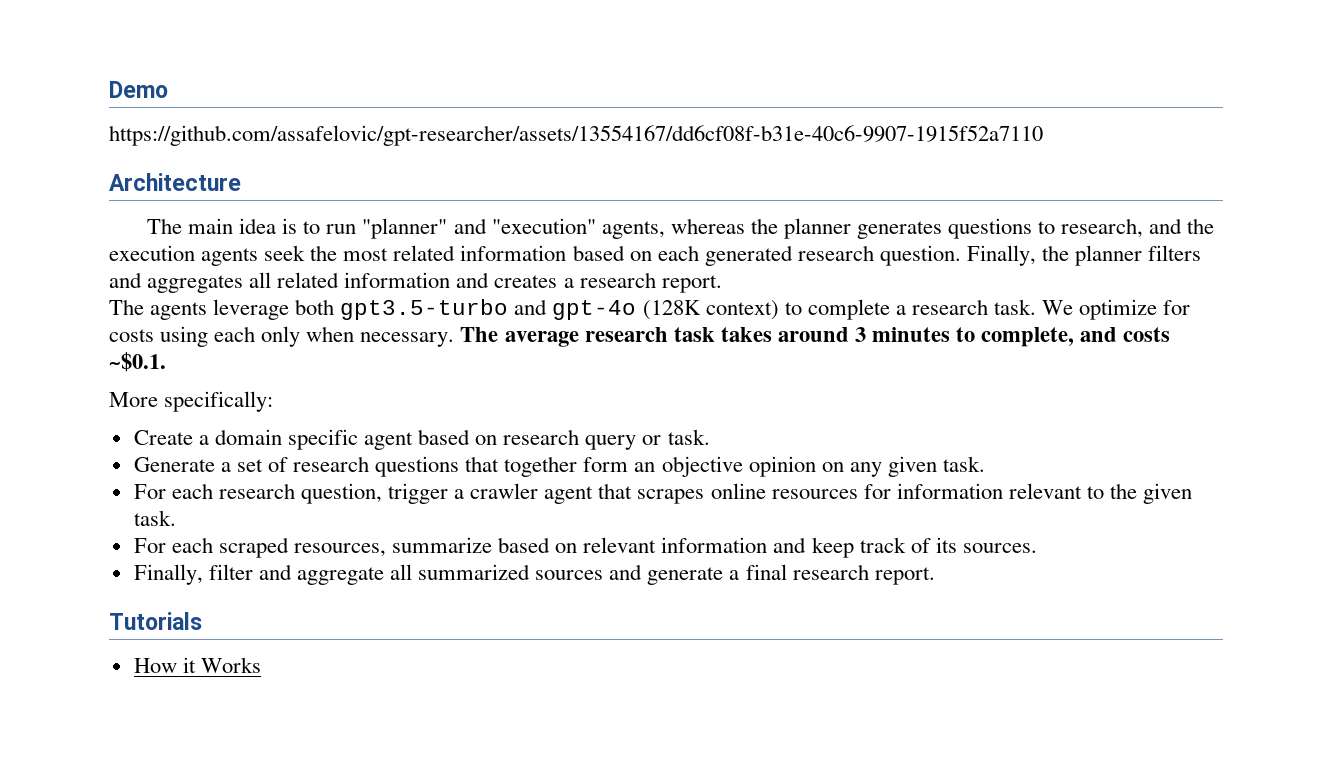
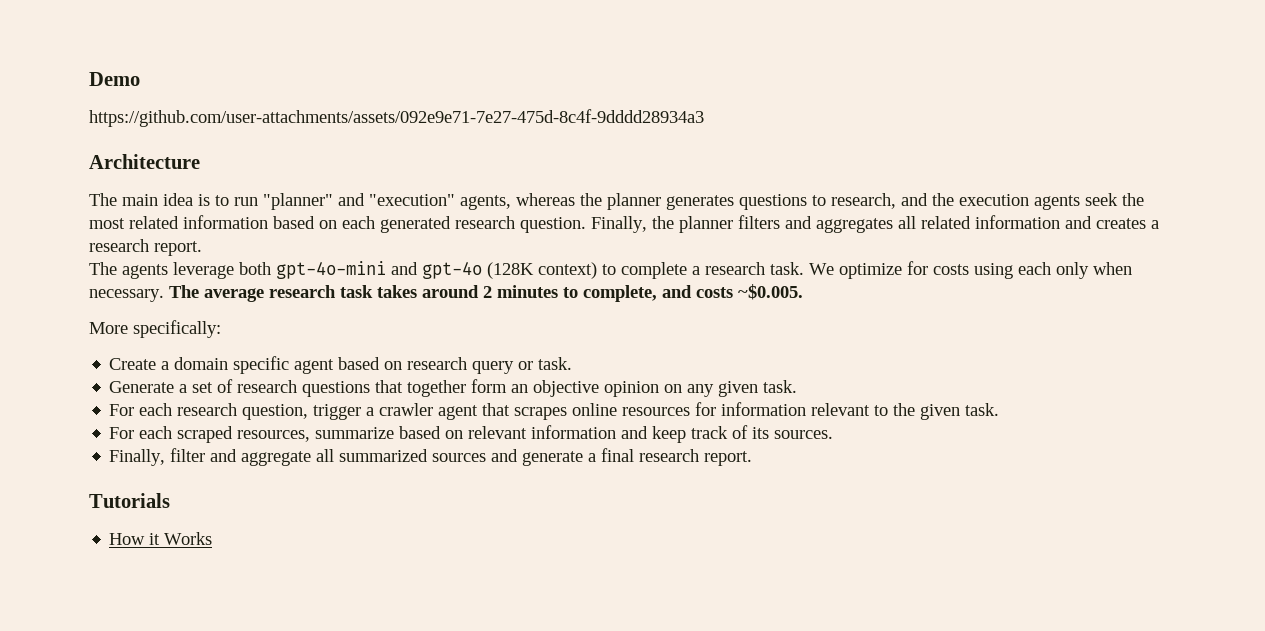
[109,125,1043,146] https://github.com/assafelovic/gpt-researcher/assets/13554167/dd6cf08f-b31e-40c6-9907-1915f52a7110 -> [89,109,704,127] https://github.com/user-attachments/assets/092e9e71-7e27-475d-8c4f-9dddd28934a3
[340,299,509,320] gpt3.5-turbo -> [276,261,386,279] gpt-4o-mini
[854,327,866,342] 3 -> [483,286,492,298] 2
[109,352,166,372] ~$0.1. -> [738,284,803,300] ~$0.005.

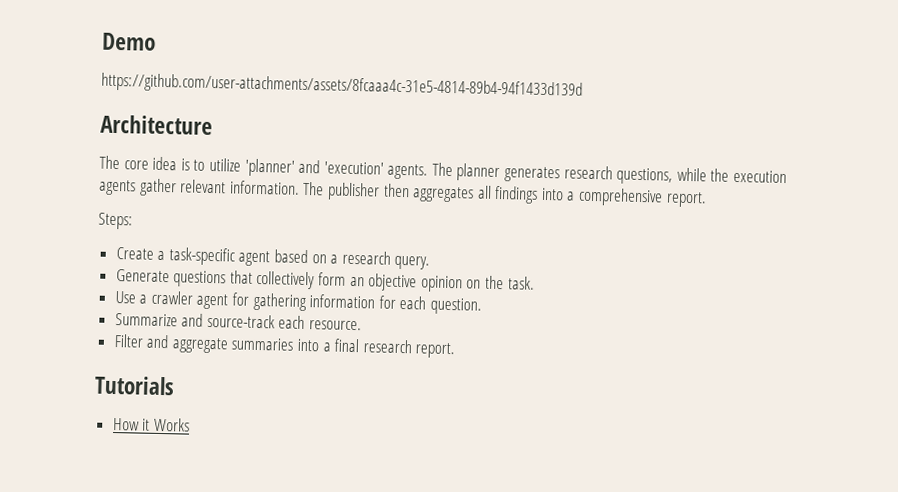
[89,109,704,127] https://github.com/user-attachments/assets/092e9e71-7e27-475d-8c4f-9dddd28934a3 -> [101,72,583,100] https://github.com/user-attachments/assets/8fcaaa4c-31e5-4814-89b4-94f1433d139d
[122,194,158,206] main -> [123,160,149,170] core
[234,193,1144,210] [89,215,1159,233] [89,239,202,256] [89,261,1132,279] [89,284,803,302] [89,320,221,338] run "planner" and "execution" agents, whereas the planner generates questions to research, and the execution agents seek the most related information based on each generated research question. Finally, the planner filters and aggregates all related information and creates a research report. // The agents leverage both gpt-4o-mini and gpt-4o (128K context) to complete a research task. We optimize for costs using each only when necessary. The average research task takes around 2 minutes to complete, and costs ~$0.005. // More specifically: -> [208,157,788,185] [98,178,707,208] [98,212,133,230] utilize 'planner' and 'execution' agents. The planner generates research questions, while the execution agents gather relevant information. The publisher then aggregates all findings into a comprehensive report. // Steps:
[174,356,290,374] domain specific -> [168,247,235,266] task-specific
[407,357,573,374] [109,379,298,393] research query or task. // Generate a set of research -> [330,250,431,270] [115,269,170,283] a research query. // Generate
[407,380,467,397] together -> [256,270,316,290] collectively
[687,380,798,397] [109,402,1000,420] [109,425,834,443] [109,448,584,466] any given task. // For each research question, trigger a crawler agent that scrapes online resources for information relevant to the given task. // For each scraped resources, summarize based on relevant information and keep track of its sources. // Finally, filter and aggregate all summarized sources and generate -> [485,275,535,290] [114,290,483,315] [114,313,363,331] [113,334,321,354] the task. // Use a crawler agent for gathering information for each question. // Summarize and source-track each resource. // Filter and aggregate summaries into

